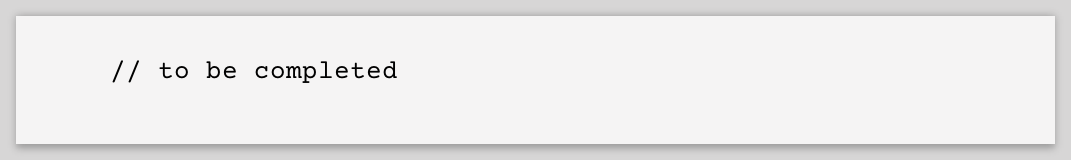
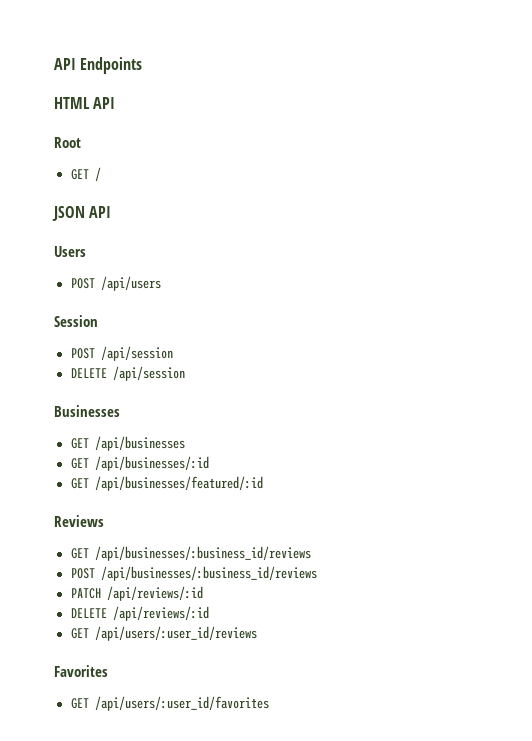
[110,60,398,83] // to be completed -> [54,57,143,74] [54,97,116,109] [54,137,81,148] [70,167,101,181] [52,206,112,221] [54,246,86,257] [70,276,161,291] [54,315,98,327] [70,346,173,361] [70,366,185,381] [54,405,120,417] [70,436,185,451] [70,456,209,471] [70,476,263,491] [54,515,104,527] [70,546,311,561] [70,566,317,581] [70,586,203,601] [70,606,209,621] [70,626,257,641] [54,665,108,677] [70,696,269,711] API Endpoints // HTML API // Root // GET / // JSON API // Users // POST /api/users // Session // POST /api/session // DELETE /api/session // Businesses // GET /api/businesses // GET /api/businesses/:id // GET /api/businesses/featured/:id // Reviews // GET /api/businesses/:business_id/reviews // POST /api/businesses/:business_id/reviews // PATCH /api/reviews/:id // DELETE /api/reviews/:id // GET /api/users/:user_id/reviews // Favorites // GET /api/users/:user_id/favorites

